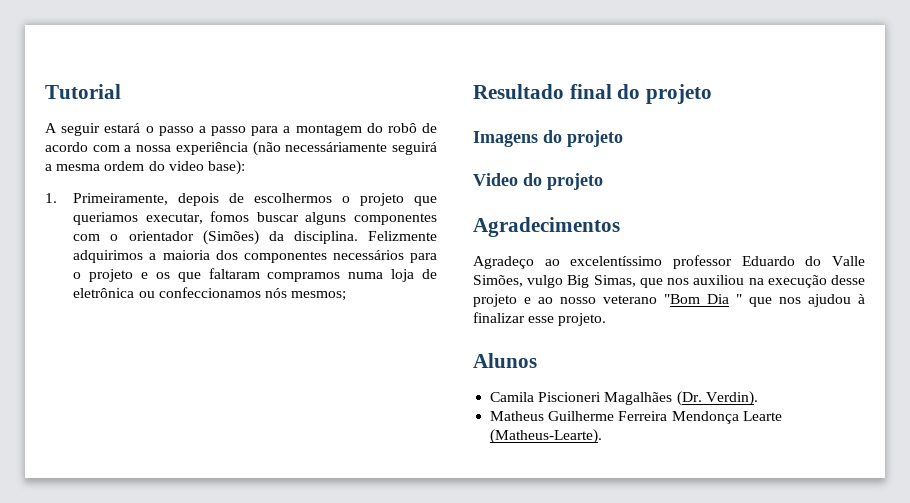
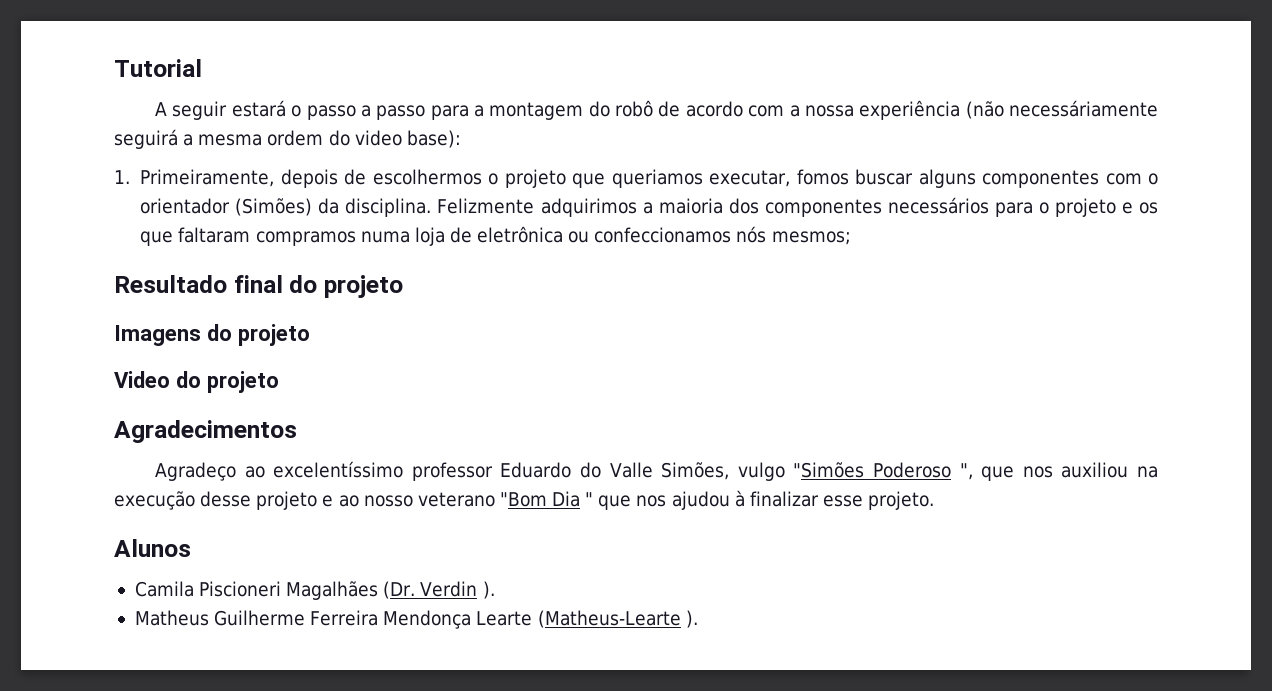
[567,275,636,288] Big Simas, -> [793,462,973,480] "Simões Poderoso ",
[705,391,758,406] Verdin). -> [420,581,495,599] Verdin ).
[490,429,603,444] (Matheus-Learte). -> [537,610,698,628] (Matheus-Learte ).

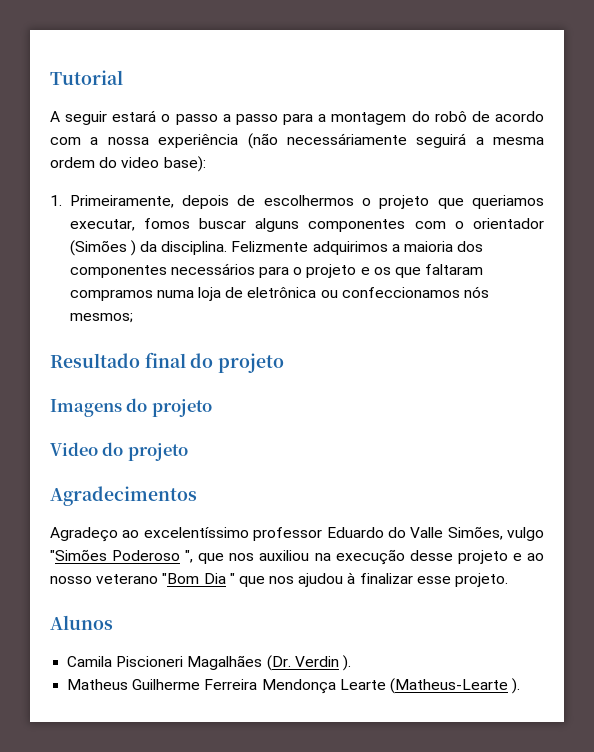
[235,198,313,216] (Simões) -> [69,240,136,256] (Simões )

